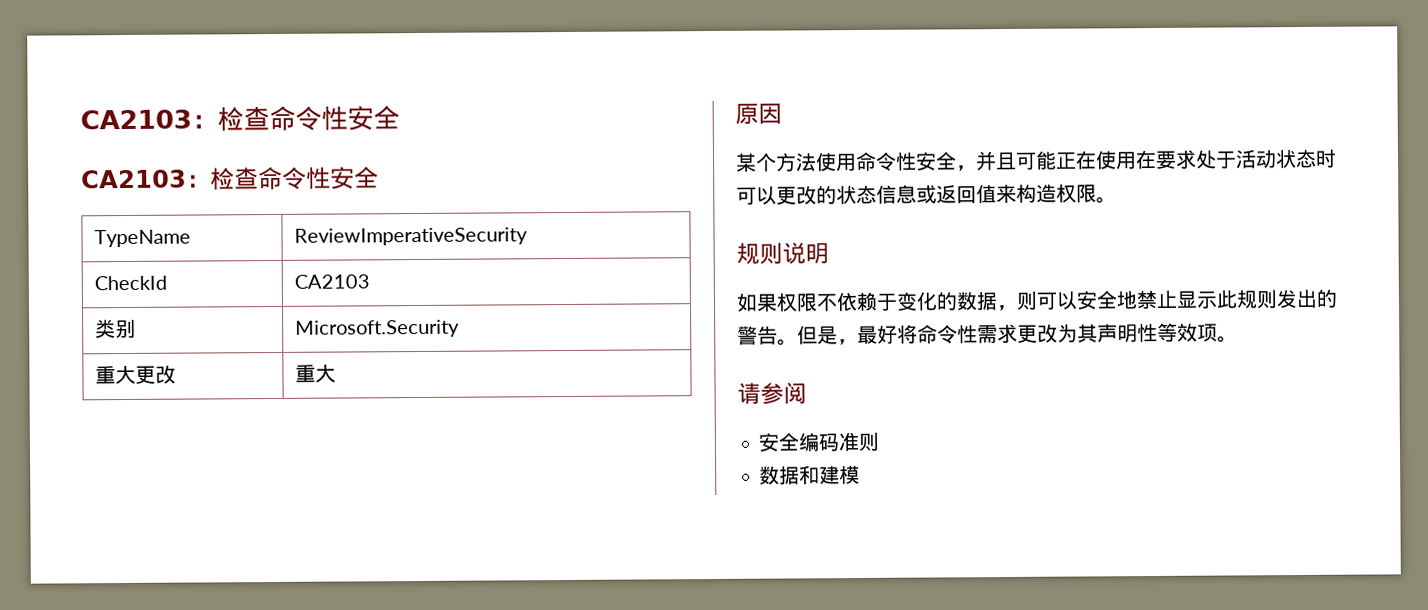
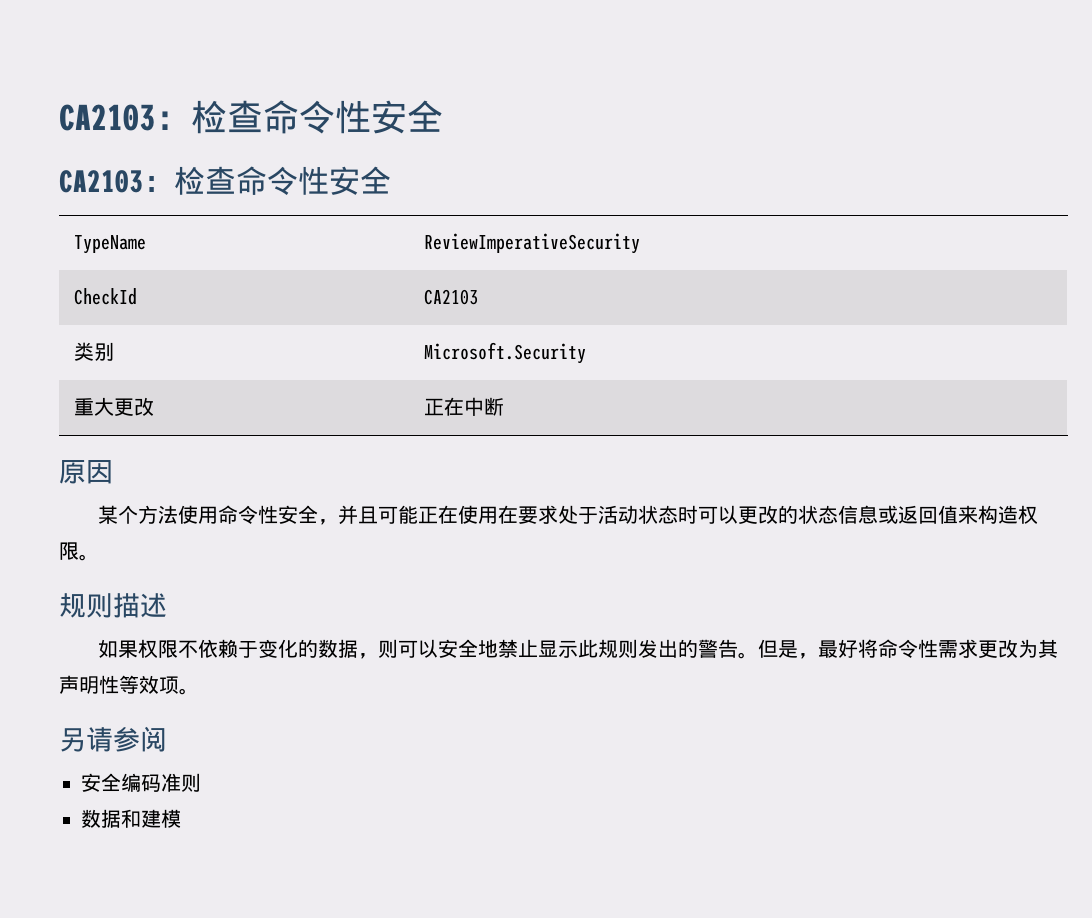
[295,363,337,383] 重大 -> [423,397,504,416] 正在中断
[782,242,829,265] 说明 -> [113,593,167,618] 描述
(1238, 339) none -> [59,728,86,752] 另

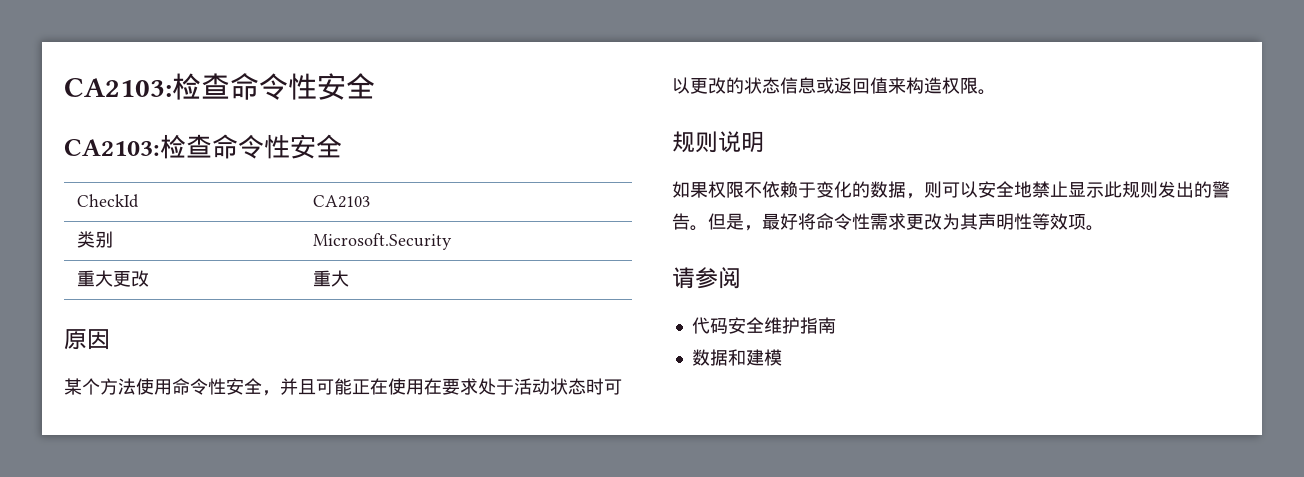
[59,100,443,134] [59,166,391,196] [73,235,146,254] [423,233,640,254] CA2103：检查命令性安全 // CA2103：检查命令性安全 // TypeName | ReviewImperativeSecurity -> [64,73,375,100] [64,134,342,159] CA2103:检查命令性安全 // CA2103:检查命令性安全
[423,397,504,416] 正在中断 -> [312,270,349,287] 重大
[113,593,167,618] 描述 -> [718,131,764,153] 说明
[59,728,86,752] 另 -> (1104, 228) none
[81,773,201,792] 安全编码准则 -> [691,317,836,334] 代码安全维护指南

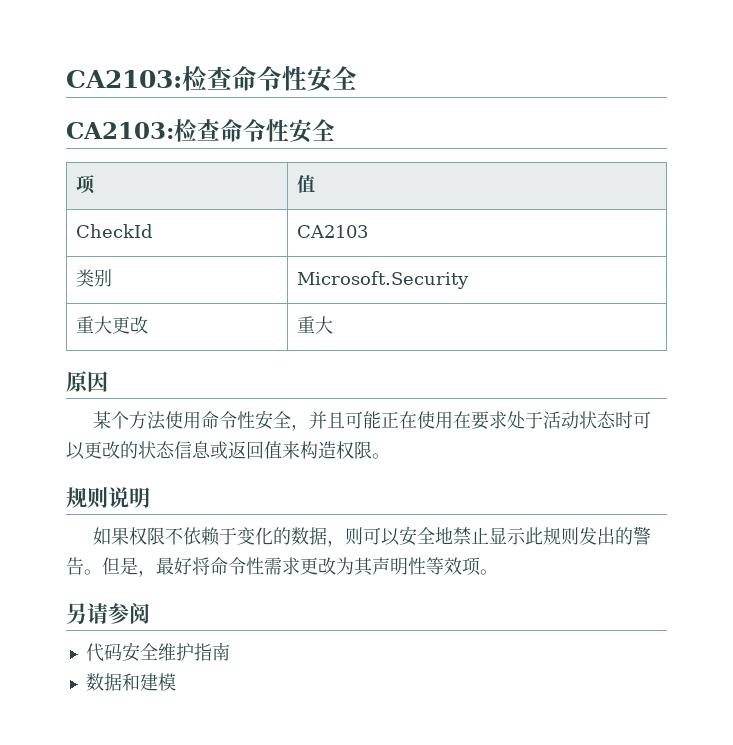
(342, 146) none -> [76,175,96,194] [297,175,316,193] // 项 | 值
(1104, 228) none -> [66,603,87,624] 另

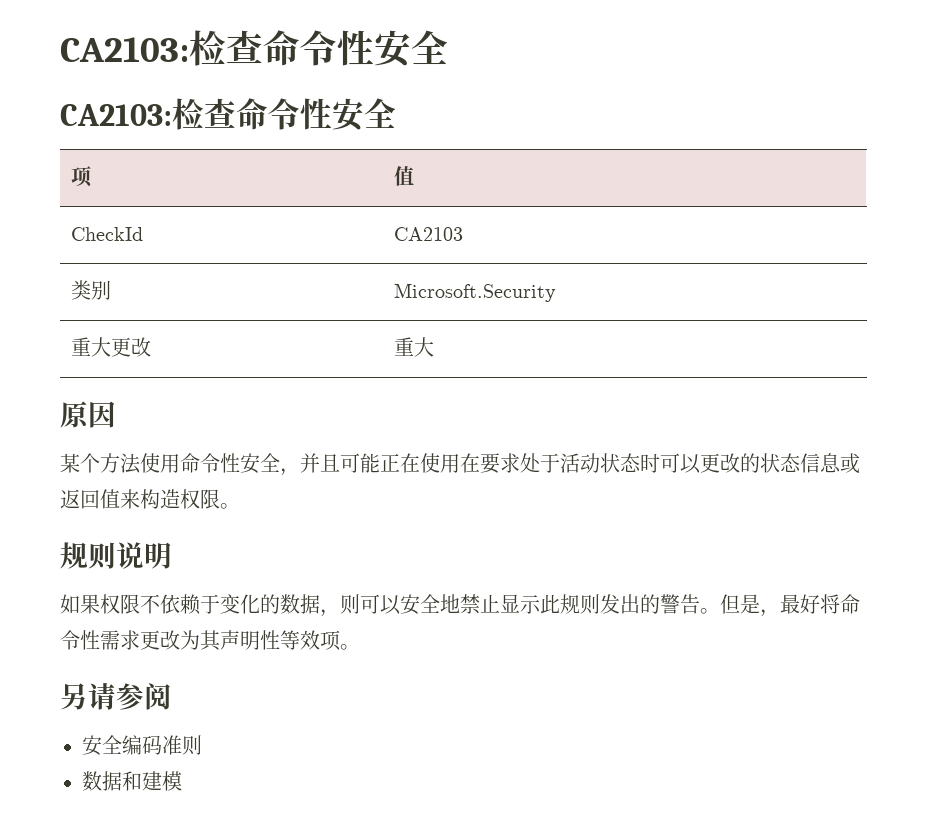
[85,642,230,662] 代码安全维护指南 -> [82,735,202,756] 安全编码准则

